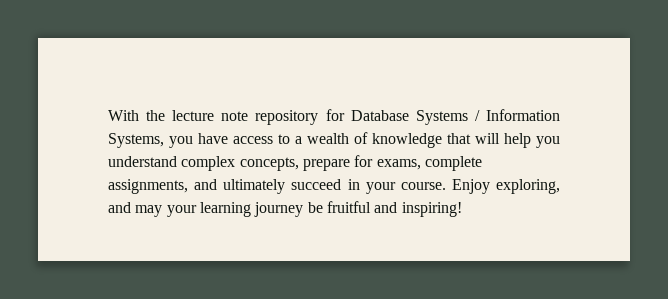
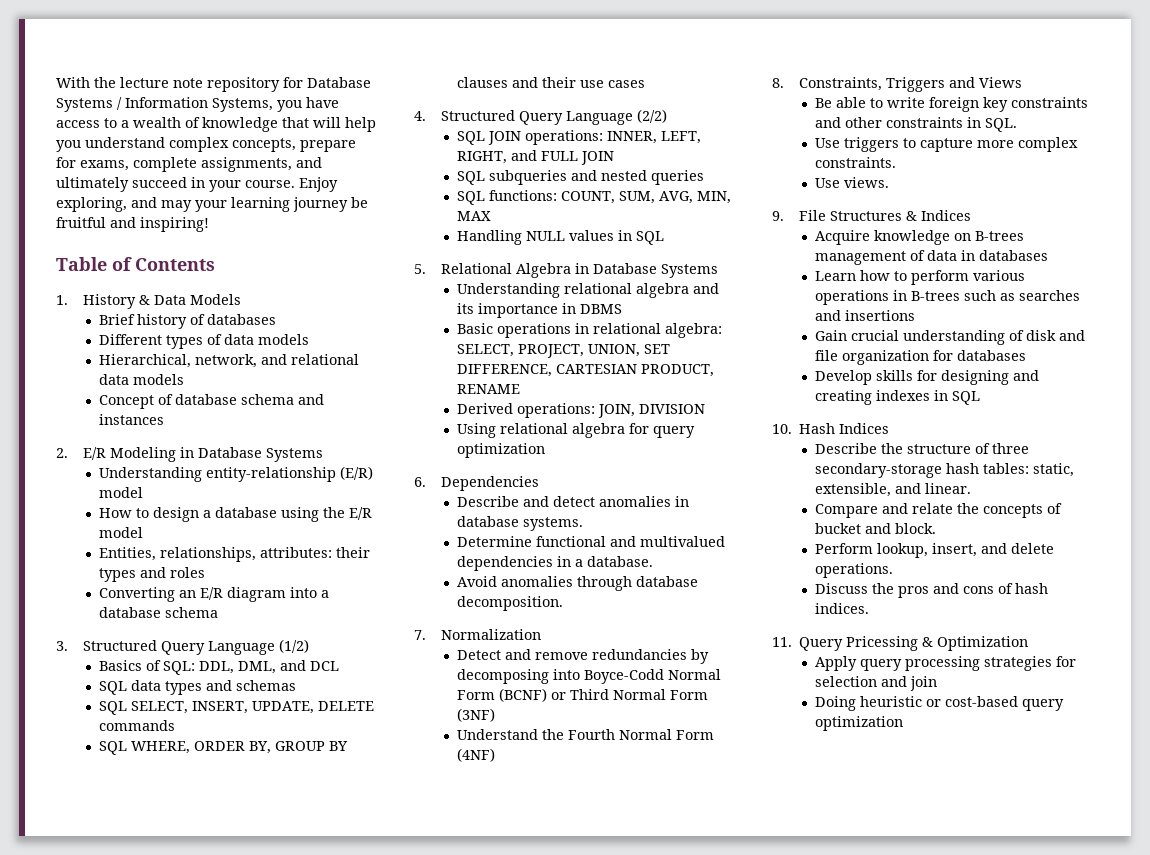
(462, 209) none -> [56,257,215,271] [56,294,241,309] [98,314,276,329] [98,334,309,349] [98,354,359,368] [98,374,184,385] [98,394,324,409] [98,414,164,425] [56,447,323,462] [98,466,373,482] [98,487,143,498] [98,507,372,522] [98,527,143,538] [98,547,370,562] [98,567,205,582] [98,587,329,602] [98,607,218,618] [56,639,309,655] [98,660,339,675] [98,680,296,695] [98,701,374,715] [98,720,175,731] [98,741,348,755] [456,77,645,88] [414,109,667,125] [456,130,701,145] [456,150,614,165] [456,170,704,185] [456,190,731,205] [456,211,491,221] [456,230,664,245] [414,263,718,278] [456,283,719,298] [456,303,622,318] [456,323,722,338] [456,344,670,358] [456,364,714,377] [456,384,520,394] [456,403,705,418] [456,423,695,438] [456,443,545,458] [414,476,539,491] [456,496,689,507] [456,516,583,531] [456,536,725,547] [456,556,653,571] [456,576,698,591] [456,596,563,611] [414,629,541,640] [456,649,709,664] [456,669,721,684] [456,688,708,702] [456,708,495,722] [456,729,714,740] [456,748,495,762] [772,77,1022,92] [814,97,1088,112] [814,117,1017,132] [814,137,1078,152] [814,157,896,168] [814,177,889,188] [772,210,971,221] [814,230,1024,245] [814,250,1048,265] [814,270,1025,285] [814,290,1080,305] [814,310,915,321] [814,330,1085,345] [814,350,1026,365] [814,370,1039,385] [814,390,980,405] [772,423,890,434] [814,443,1029,454] [814,463,1074,478] [814,483,971,497] [814,503,1062,518] [814,523,936,534] [814,543,1054,558] [814,563,893,578] [814,583,1048,598] [814,603,869,614] [772,636,1029,651] [814,656,1076,671] [814,676,937,691] [814,696,1064,711] [814,716,903,731] // Table of Contents // 1. History & Data Models // Brief history of databases // Different types of data models // Hierarchical, network, and relational data models // Concept of database schema and instances // 2. E/R Modeling in Database Systems // Understanding entity-relationship (E/R) model // How to design a database using the E/R model // Entities, relationships, attributes: their types and roles // Converting an E/R diagram into a database schema // 3. Structured Query Language (1/2) // Basics of SQL: DDL, DML, and DCL // SQL data types and schemas // SQL SELECT, INSERT, UPDATE, DELETE commands // SQL WHERE, ORDER BY, GROUP BY clauses and their use cases // 4. Structured Query Language (2/2) // SQL JOIN operations: INNER, LEFT, RIGHT, and FULL JOIN // SQL subqueries and nested queries // SQL functions: COUNT, SUM, AVG, MIN, MAX // Handling NULL values in SQL // 5. Relational Algebra in Database Systems // Understanding relational algebra and its importance in DBMS // Basic operations in relational algebra: SELECT, PROJECT, UNION, SET DIFFERENCE, CARTESIAN PRODUCT, RENAME // Derived operations: JOIN, DIVISION // Using relational algebra for query optimization // 6. Dependencies // Describe and detect anomalies in database systems. // Determine functional and multivalued dependencies in a database. // Avoid anomalies through database decomposition. // 7. Normalization // Detect and remove redundancies by decomposing into Boyce-Codd Normal Form (BCNF) or Third Normal Form (3NF) // Understand the Fourth Normal Form (4NF) // 8. Constraints, Triggers and Views // Be able to write foreign key constraints and other constraints in SQL. // Use triggers to capture more complex constraints. // Use views. // 9. File Structures & Indices // Acquire knowledge on B-trees management of data in databases // Learn how to perform various operations in B-trees such as searches and insertions // Gain crucial understanding of disk and file organization for databases // Develop skills for designing and creating indexes in SQL // 10. Hash Indices // Describe the structure of three secondary-storage hash tables: static, extensible, and linear. // Compare and relate the concepts of bucket and block. // Perform lookup, insert, and delete operations. // Discuss the pros and cons of hash indices. // 11. Query Pricessing & Optimization // Apply query processing strategies for selection and join // Doing heuristic or cost-based query optimization

